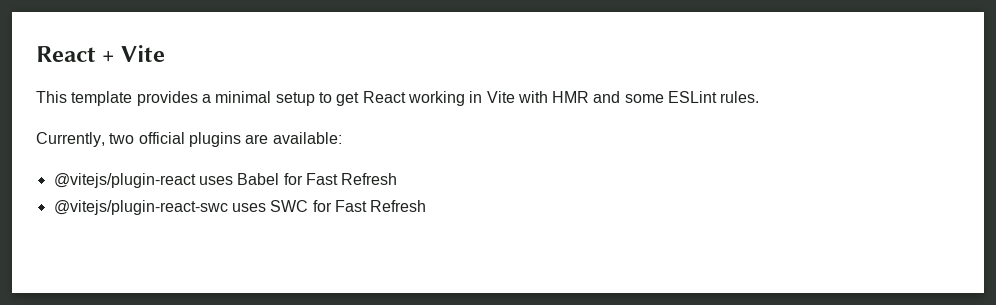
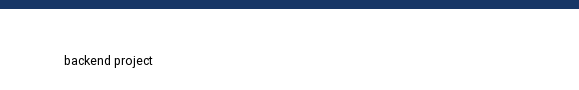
[36,45,165,62] [36,91,760,106] [36,132,342,147] [53,173,398,188] [53,200,427,215] React + Vite // This template provides a minimal setup to get React working in Vite with HMR and some ESLint rules. // Currently, two official plugins are available: // @vitejs/plugin-react uses Babel for Fast Refresh // @vitejs/plugin-react-swc uses SWC for Fast Refresh -> [64,55,154,68] backend project

